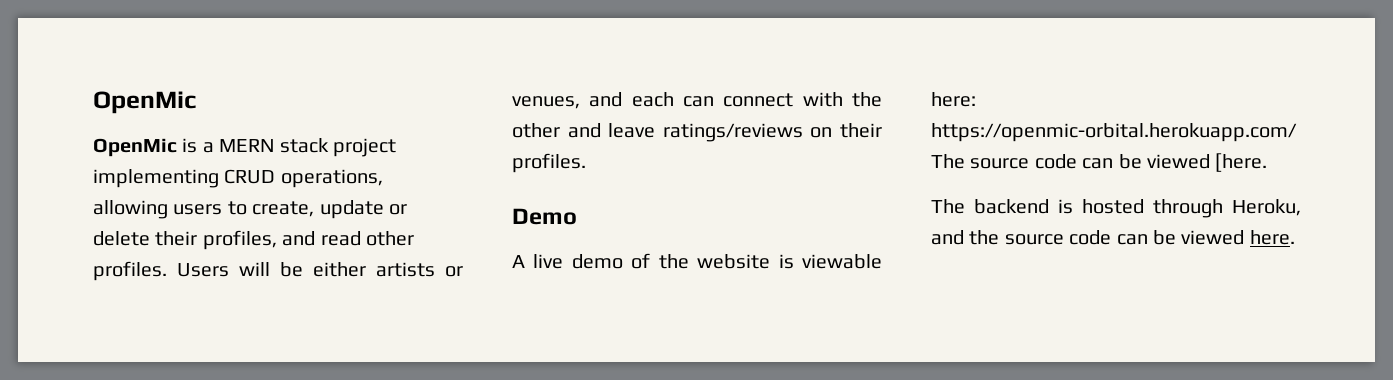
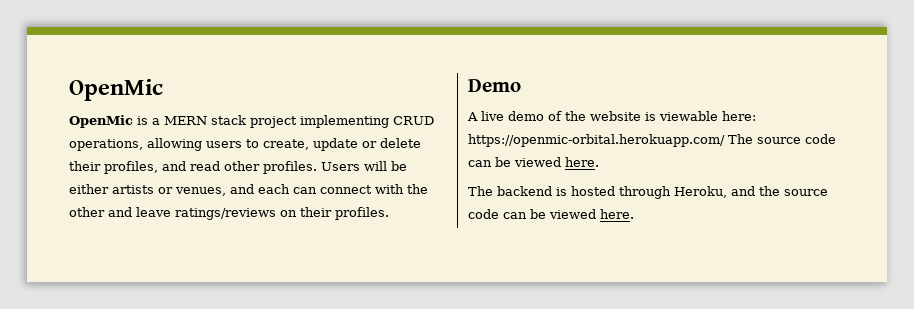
[1215,153,1268,172] [here. -> [565,157,599,167] here.

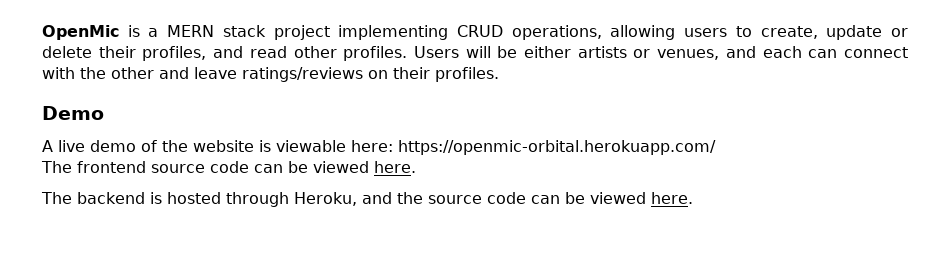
[69,79,163,101] [69,115,133,128] OpenMic // OpenMic -> [42,25,119,40] OpenMic
[728,134,753,144] The -> [41,161,146,173] // The frontend

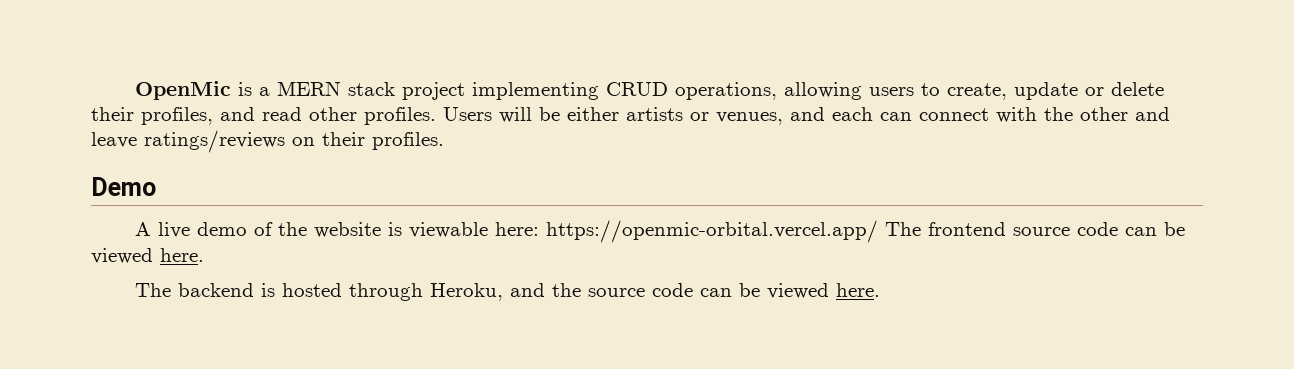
[398,140,716,155] https://openmic-orbital.herokuapp.com/ // -> [546,220,879,243] https://openmic-orbital.vercel.app/

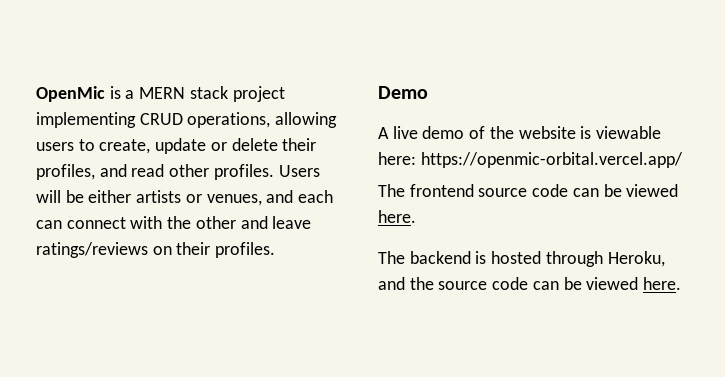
(879, 231) none -> (683, 160) //

